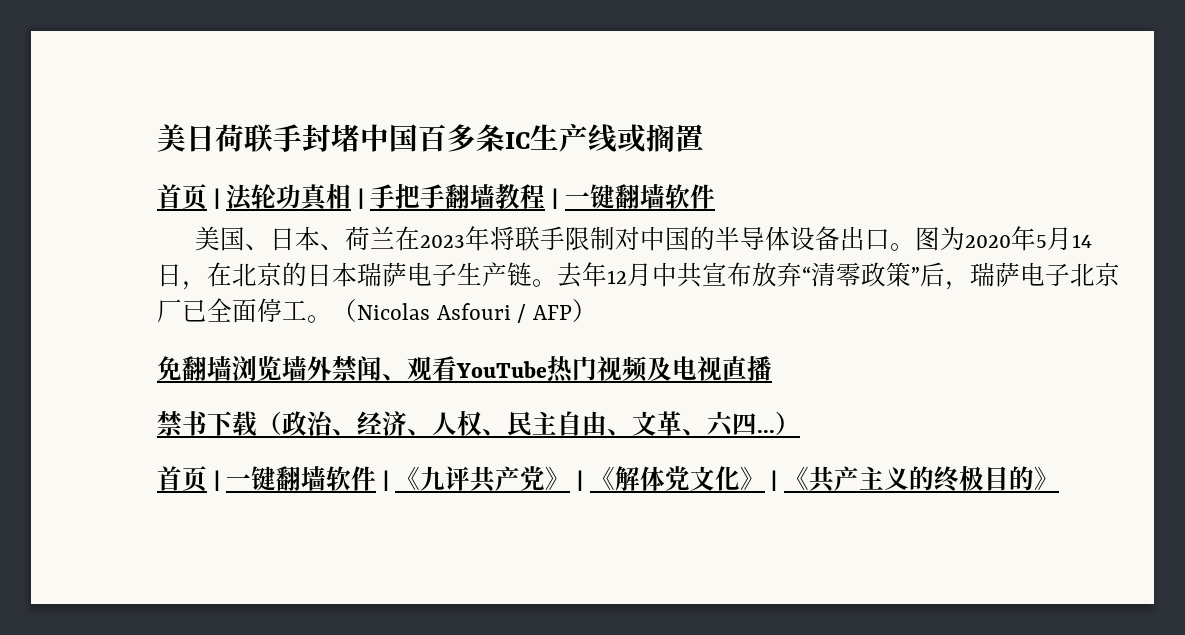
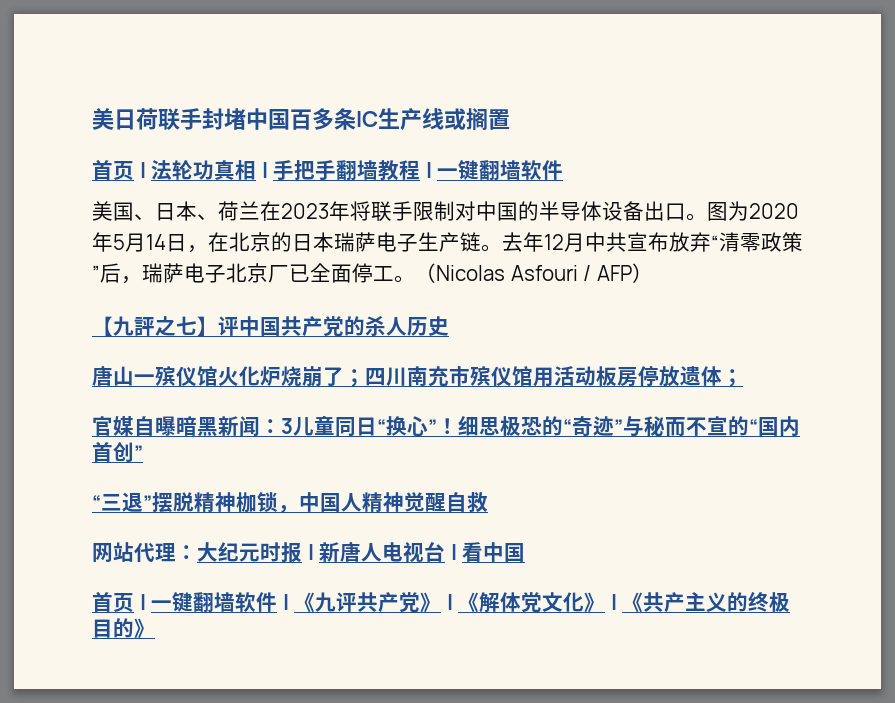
[157,356,772,383] [157,411,800,437] 免翻墙浏览墙外禁闻、观看YouTube热门视频及电视直播 // 禁书下载（政治、经济、人权、民主自由、文革、六四...） -> [92,316,449,337] [92,366,743,387] [92,416,800,437] [92,442,143,462] [92,492,488,513] [92,542,526,563] 【九評之七】评中国共产党的杀人历史 // 唐山一殡仪馆火化炉烧崩了；四川南充市殡仪馆用活动板房停放遗体； // 官媒自曝暗黑新闻：3儿童同日“换心”！细思极恐的“奇迹”与秘而不宣的“国内首创” // “三退”摆脱精神枷锁，中国人精神觉醒自救 // 网站代理：大纪元时报 | 新唐人电视台 | 看中国

